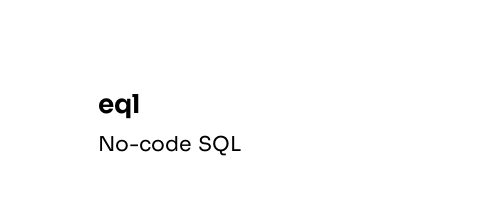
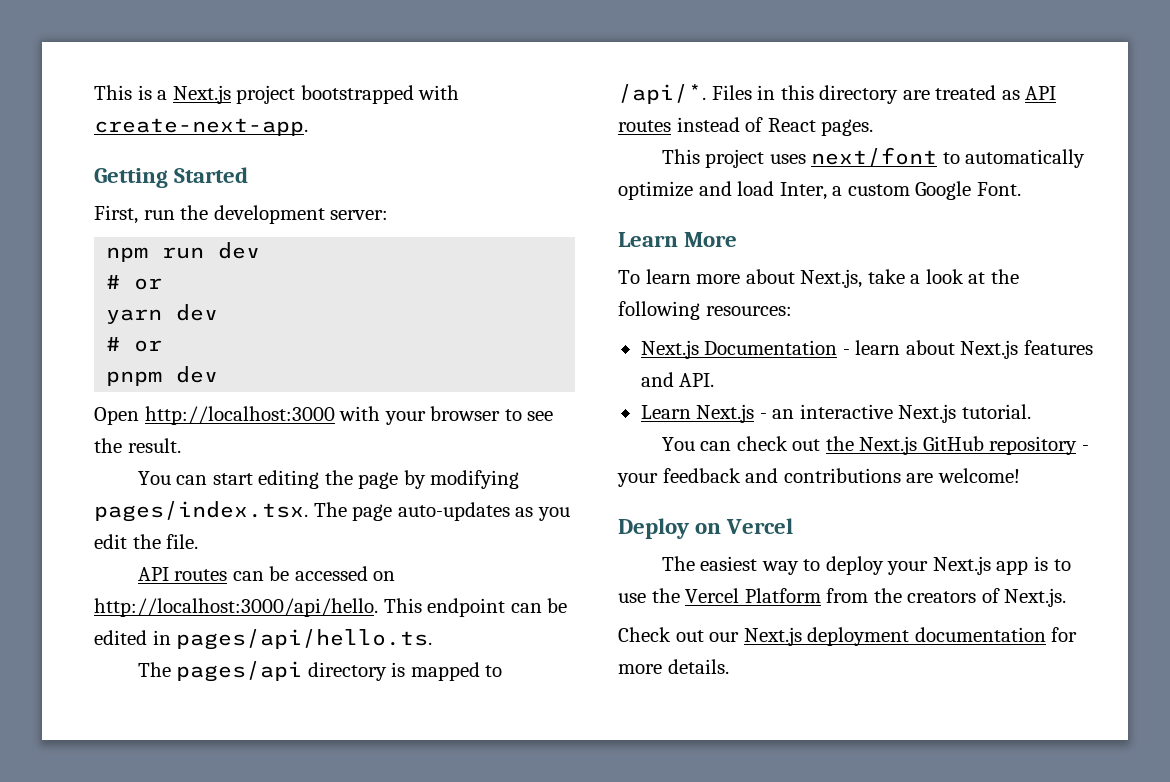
[98,94,140,119] [98,135,241,156] eql // No-code SQL -> [94,85,460,104] [94,118,308,136] [94,167,249,188] [94,205,389,224] [106,242,261,262] [106,275,163,290] [106,304,219,324] [106,337,163,352] [106,366,219,386] [94,406,554,425] [94,438,181,453] [137,470,520,489] [94,501,570,522] [94,534,199,549] [137,566,396,581] [94,598,568,617] [94,629,433,650] [137,661,503,682] [618,84,1057,104] [618,117,874,136] [661,147,1086,168] [618,181,1021,200] [618,232,738,247] [618,269,1019,288] [618,301,792,320] [640,340,1093,359] [640,372,715,387] [640,404,1031,423] [661,436,1089,455] [617,468,1020,487] [618,518,794,539] [661,556,1071,575] [618,588,1067,607] [618,627,1078,646] [618,659,729,674] This is a Next.js project bootstrapped with create-next-app. // Getting Started // First, run the development server: // npm run dev // # or // yarn dev // # or // pnpm dev // Open http://localhost:3000 with your browser to see the result. // You can start editing the page by modifying pages/index.tsx. The page auto-updates as you edit the file. // API routes can be accessed on http://localhost:3000/api/hello. This endpoint can be edited in pages/api/hello.ts. // The pages/api directory is mapped to /api/*. Files in this directory are treated as API routes instead of React pages. // This project uses next/font to automatically optimize and load Inter, a custom Google Font. // Learn More // To learn more about Next.js, take a look at the following resources: // Next.js Documentation - learn about Next.js features and API. // Learn Next.js - an interactive Next.js tutorial. // You can check out the Next.js GitHub repository - your feedback and contributions are welcome! // Deploy on Vercel // The easiest way to deploy your Next.js app is to use the Vercel Platform from the creators of Next.js. // Check out our Next.js deployment documentation for more details.

